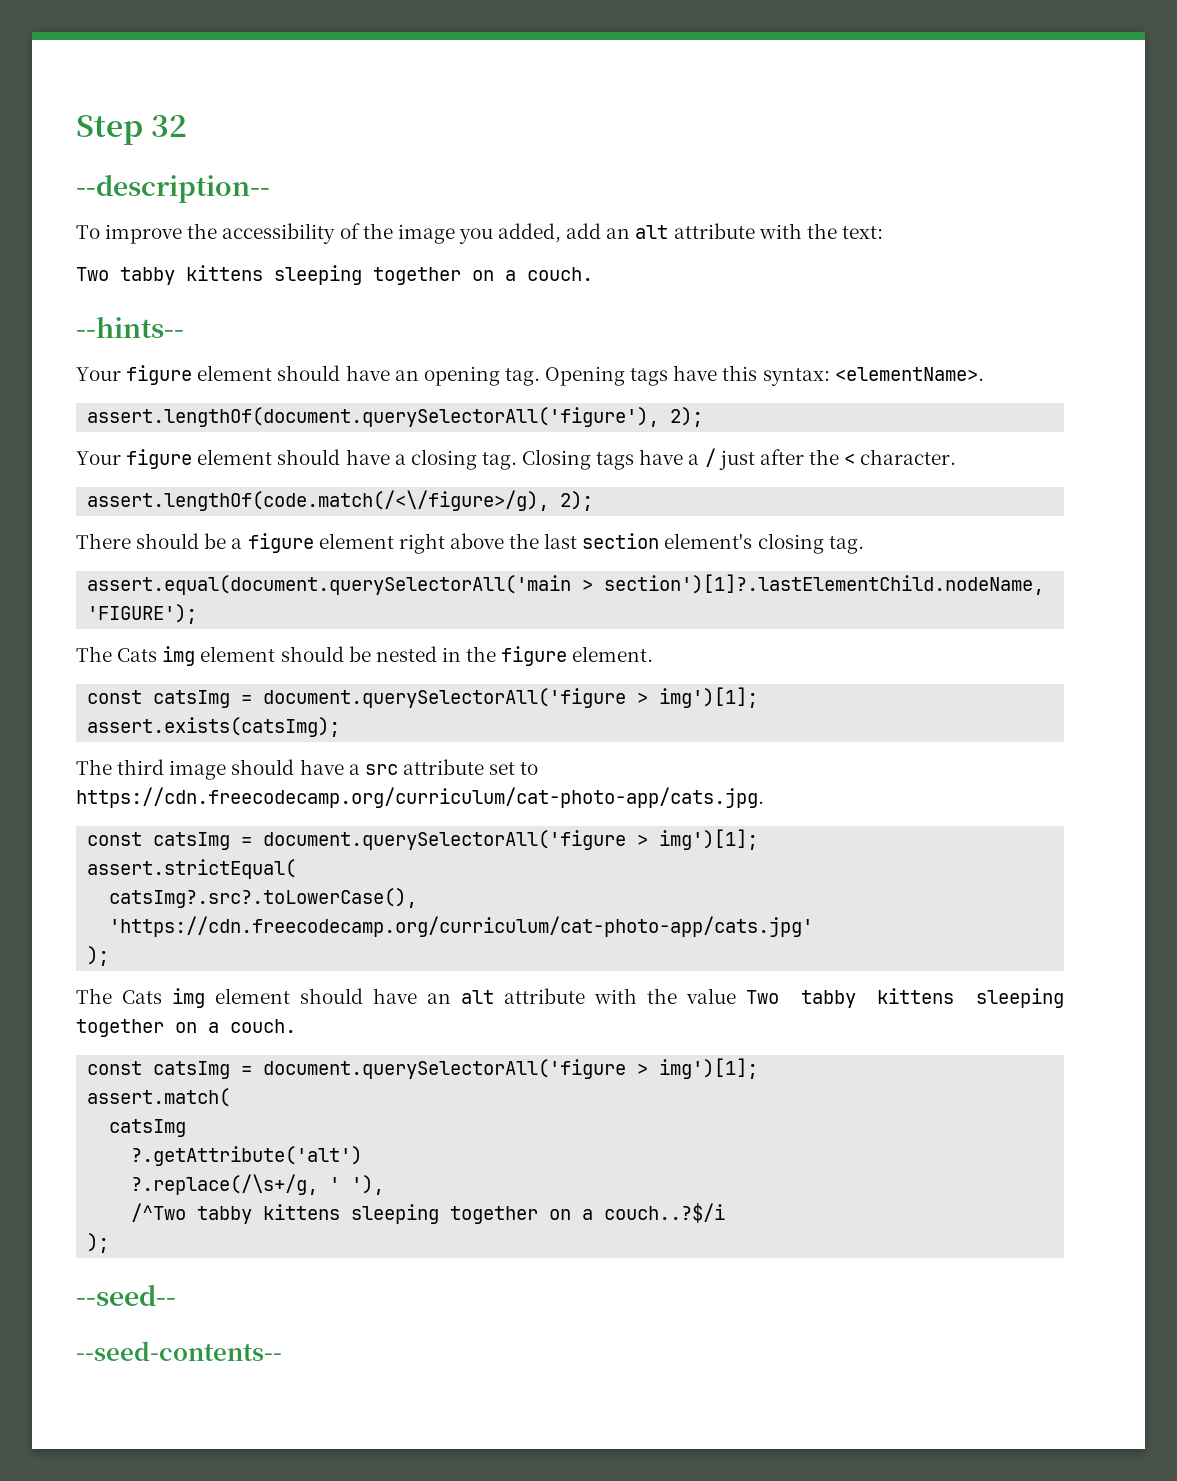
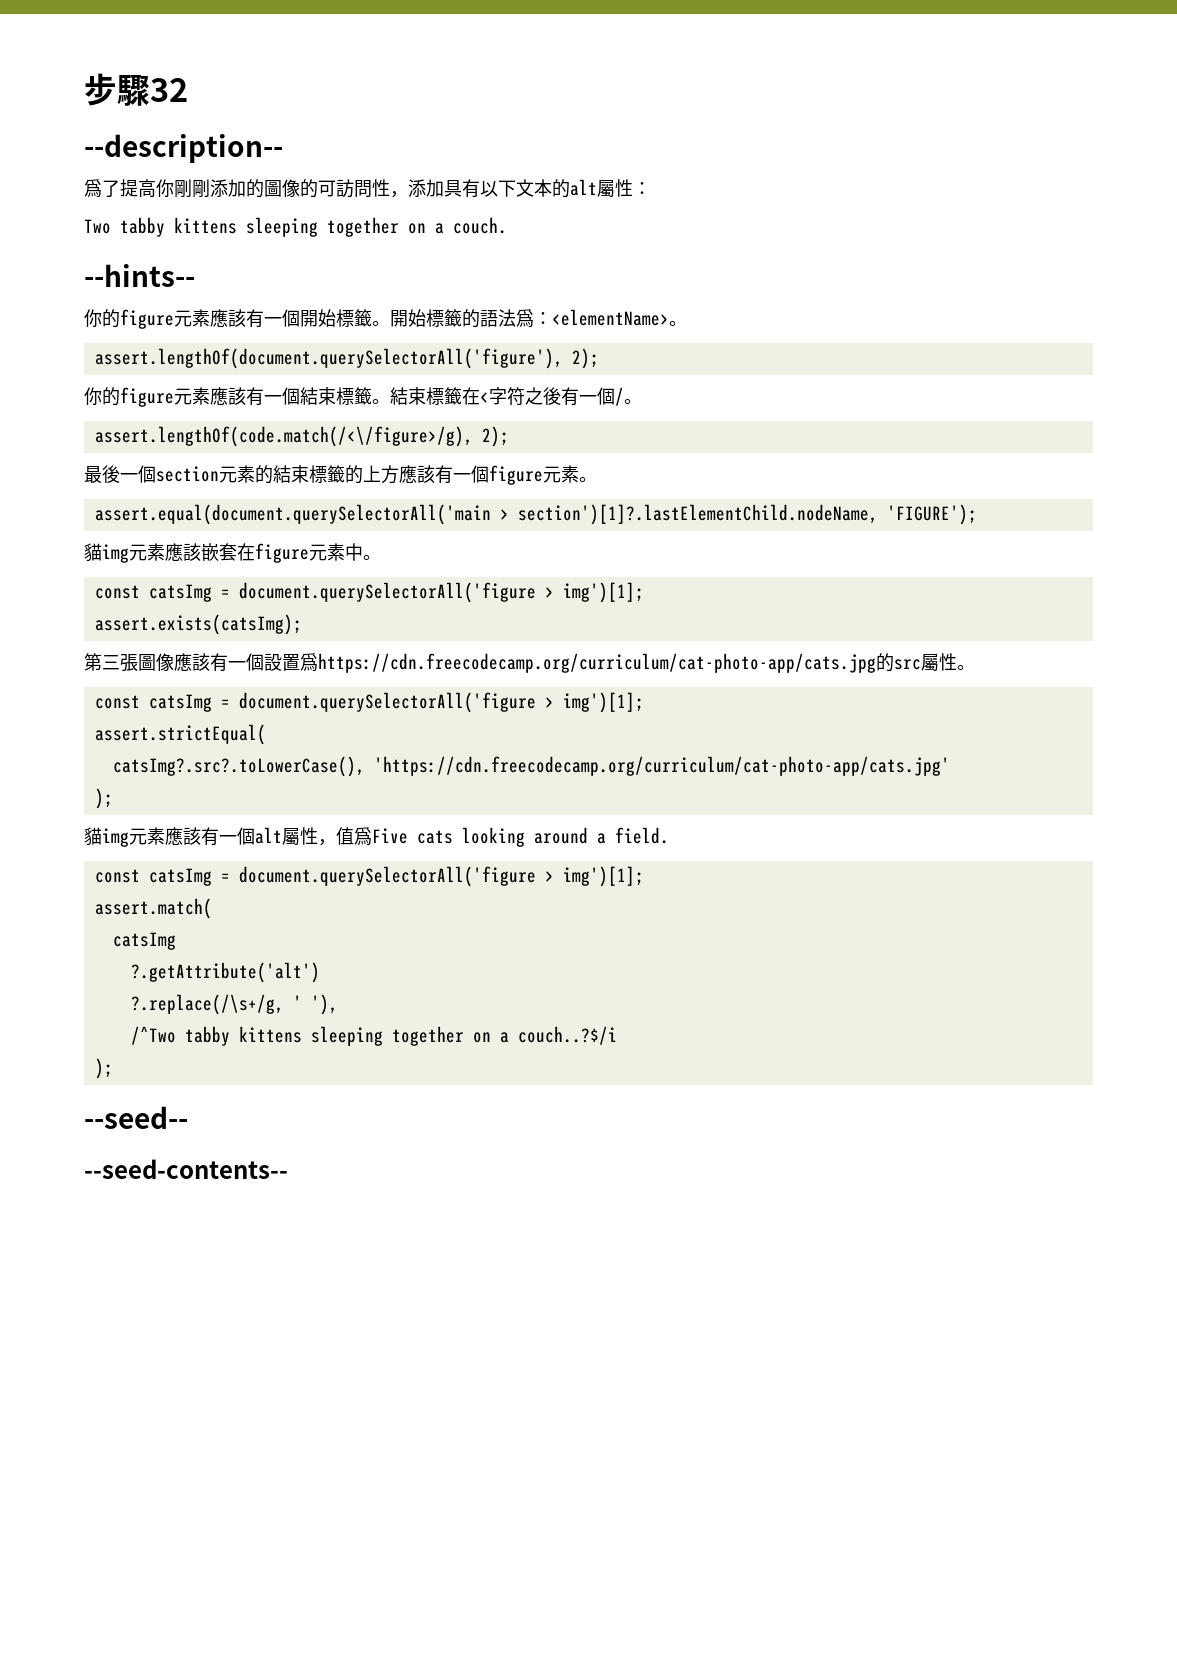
[76,115,143,145] Step -> [84,73,150,106] 步驟
[76,223,883,244] To improve the accessibility of the image you added, add an alt attribute with the text: -> [84,179,651,198] 爲了提高你剛剛添加的圖像的可訪問性，添加具有以下文本的alt屬性：
[76,365,984,386] [87,407,704,427] [76,448,957,470] [87,490,594,511] [76,533,864,554] [87,574,1045,595] [87,604,198,624] [76,646,654,666] Your figure element should have an opening tag. Opening tags have this syntax: <elementName>. // assert.lengthOf(document.querySelectorAll('figure'), 2); // Your figure element should have a closing tag. Closing tags have a / just after the < character. // assert.lengthOf(code.match(/<\/figure>/g), 2); // There should be a figure element right above the last section element's closing tag. // assert.equal(document.querySelectorAll('main > section')[1]?.lastElementChild.nodeName, 'FIGURE'); // The Cats img element should be nested in the figure element. -> [84,309,687,329] [94,348,599,369] [84,387,642,407] [94,426,509,447] [84,465,597,485] [94,504,977,525] [84,543,381,563] 你的figure元素應該有一個開始標籤。開始標籤的語法爲：<elementName>。 // assert.lengthOf(document.querySelectorAll('figure'), 2); // 你的figure元素應該有一個結束標籤。結束標籤在<字符之後有一個/。 // assert.lengthOf(code.match(/<\/figure>/g), 2); // 最後一個section元素的結束標籤的上方應該有一個figure元素。 // assert.equal(document.querySelectorAll('main > section')[1]?.lastElementChild.nodeName, 'FIGURE'); // 貓img元素應該嵌套在figure元素中。
[76,759,539,780] [76,787,764,808] The third image should have a src attribute set to https://cdn.freecodecamp.org/curriculum/cat-photo-app/cats.jpg. -> [84,653,975,673] 第三張圖像應該有一個設置爲https://cdn.freecodecamp.org/curriculum/cat-photo-app/cats.jpg的src屬性。
[76,988,1064,1008] [76,1019,296,1037] The Cats img element should have an alt attribute with the value Two tabby kittens sleeping together on a couch. -> [84,827,669,847] 貓img元素應該有一個alt屬性，值爲Five cats looking around a field.

